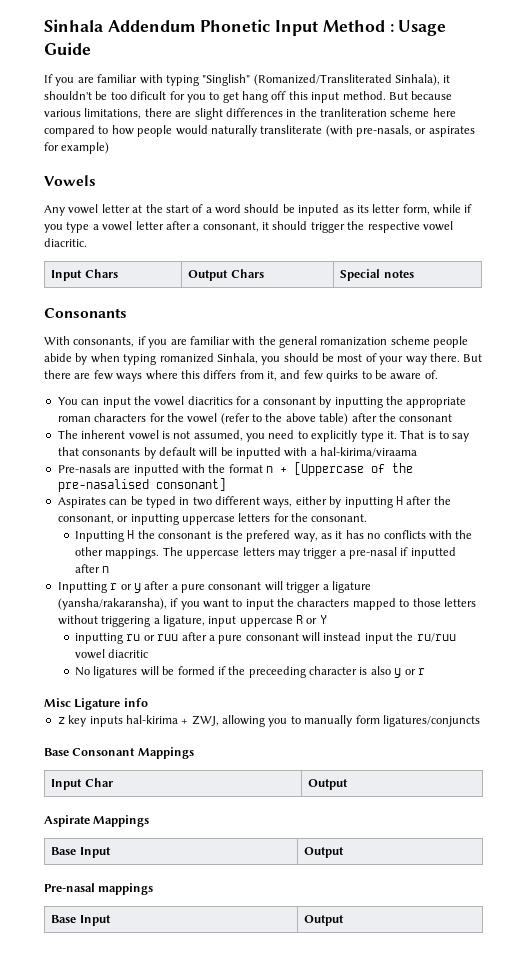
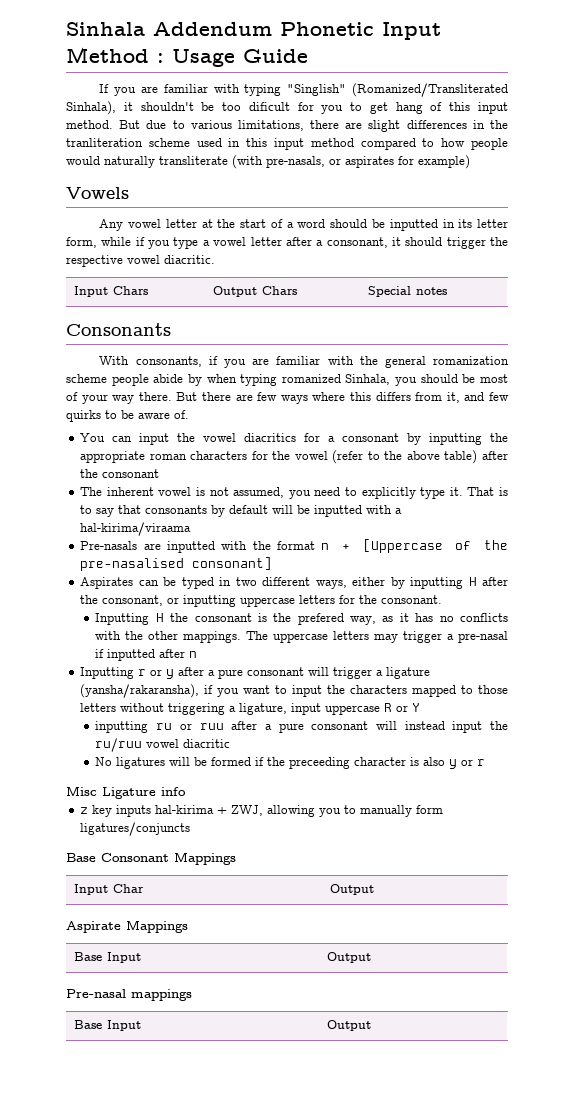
[271,91,287,100] off -> [430,102,443,111] of
[411,91,453,100] because -> [146,120,185,129] due to
[432,108,456,117] here -> [196,138,354,150] used in this input method
[298,204,354,216] inputed as -> [389,219,455,231] inputted in

